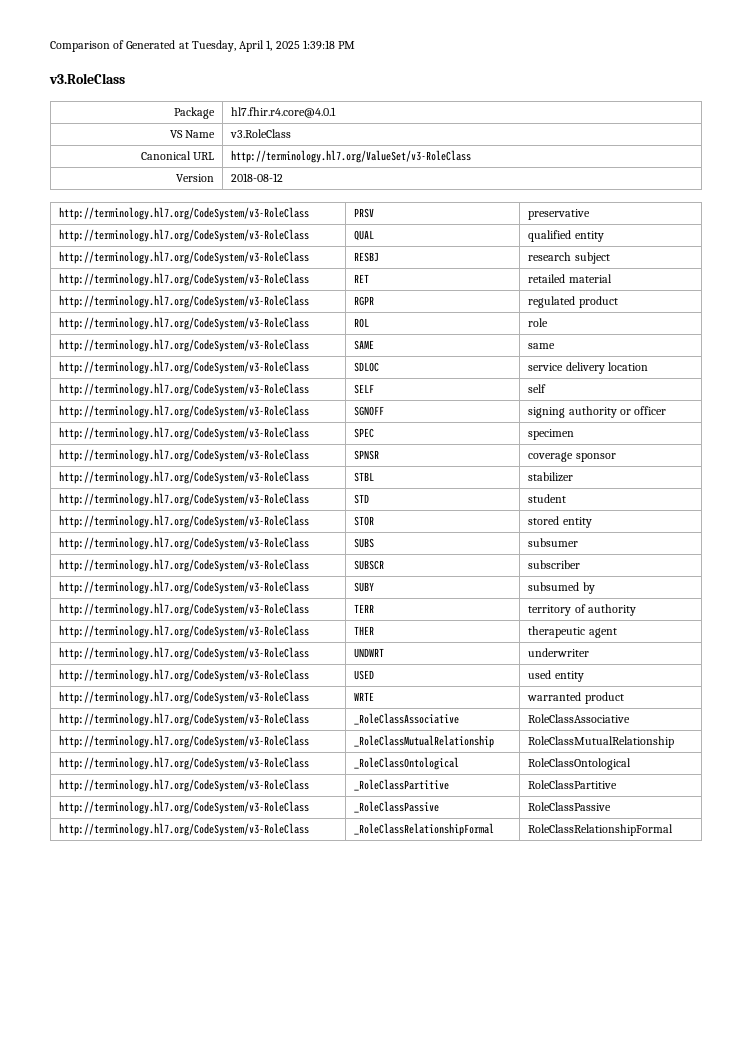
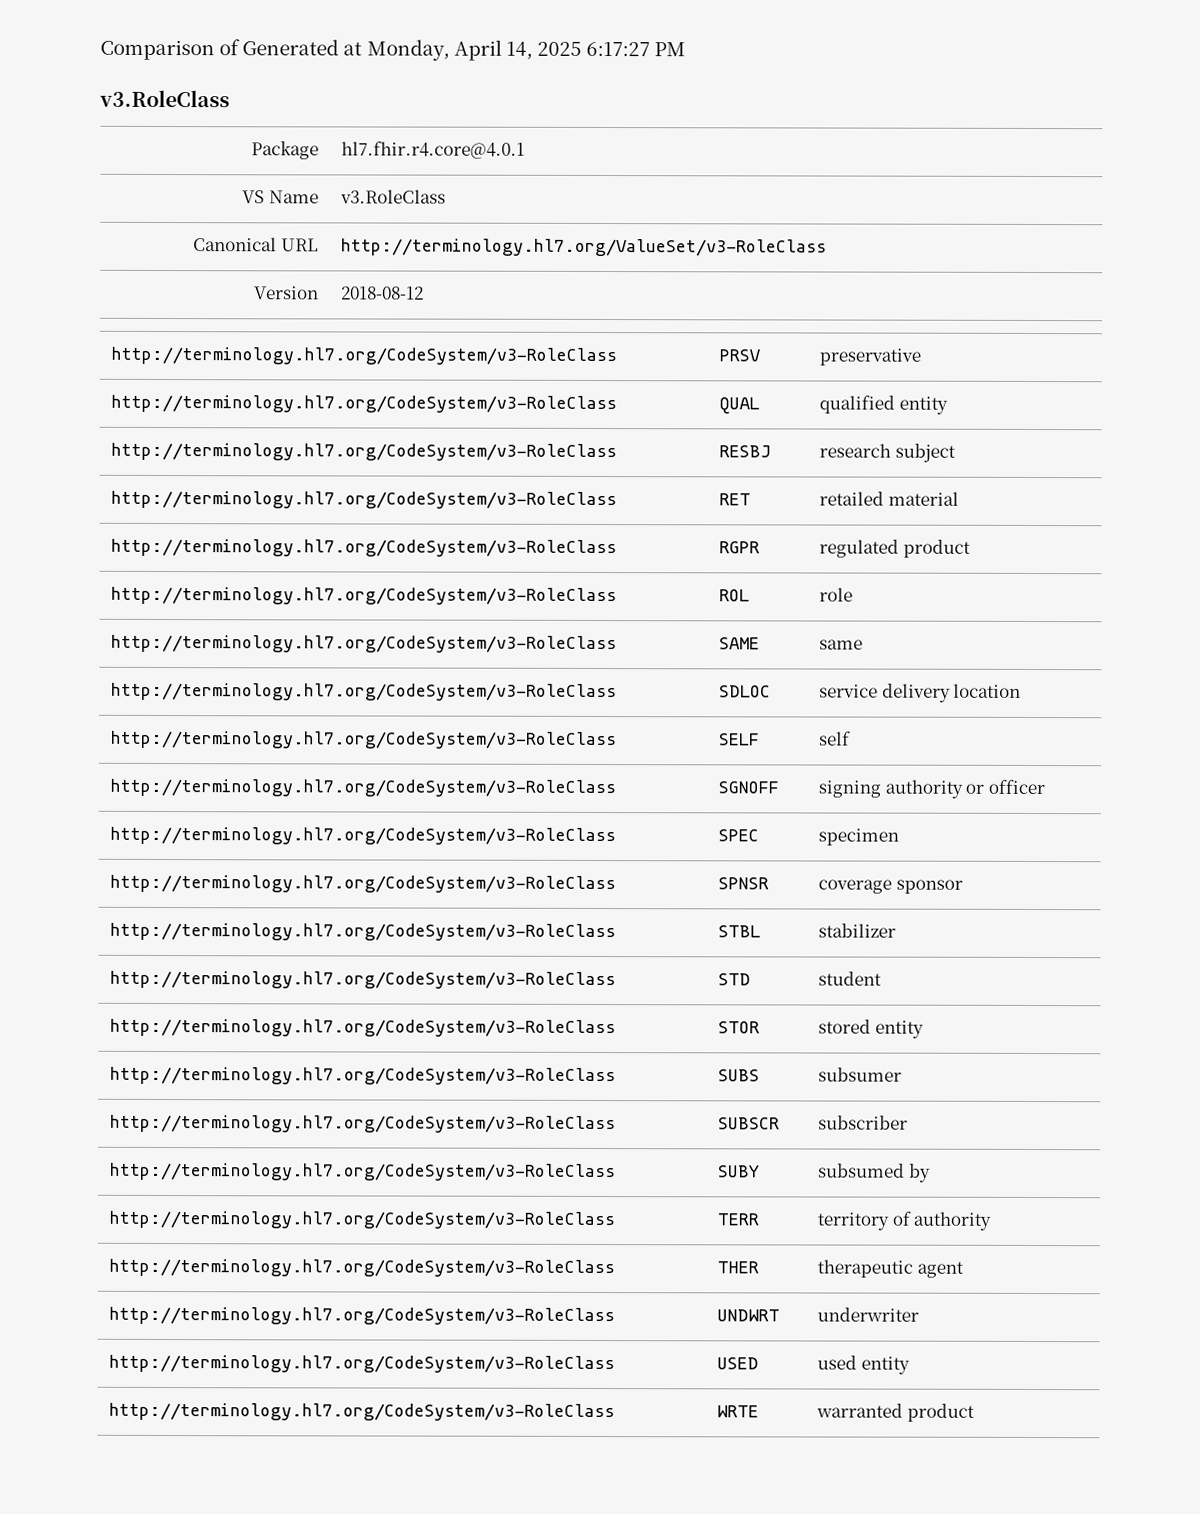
[191,40,335,52] Tuesday, April 1, 2025 1:39:18 -> [366,39,651,61] Monday, April 14, 2025 6:17:27
[59,713,310,726] [354,713,460,725] [528,714,631,723] [59,735,310,748] [354,735,495,748] [528,736,675,748] [59,757,310,770] [354,757,460,770] [528,758,632,770] [59,779,310,792] [354,779,450,791] [528,780,618,789] [59,801,310,814] [354,801,440,813] [528,802,612,811] [59,823,310,836] [354,823,495,836] [528,824,674,836] // http://terminology.hl7.org/CodeSystem/v3-RoleClass | _RoleClassAssociative | RoleClassAssociative // http://terminology.hl7.org/CodeSystem/v3-RoleClass | _RoleClassMutualRelationship | RoleClassMutualRelationship // http://terminology.hl7.org/CodeSystem/v3-RoleClass | _RoleClassOntological | RoleClassOntological // http://terminology.hl7.org/CodeSystem/v3-RoleClass | _RoleClassPartitive | RoleClassPartitive // http://terminology.hl7.org/CodeSystem/v3-RoleClass | _RoleClassPassive | RoleClassPassive // http://terminology.hl7.org/CodeSystem/v3-RoleClass | _RoleClassRelationshipFormal | RoleClassRelationshipFormal -> (975, 1412) none

